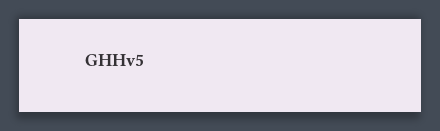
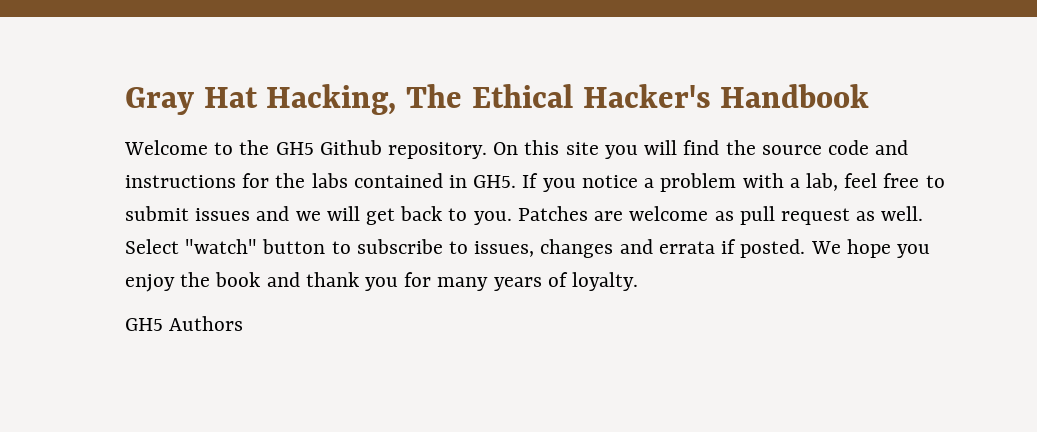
[85,54,144,66] GHHv5 -> [125,84,870,115] [124,140,909,159] [125,173,945,192] [125,206,924,225] [125,239,930,258] [125,272,639,292] [125,316,244,331] Gray Hat Hacking, The Ethical Hacker's Handbook // Welcome to the GH5 Github repository. On this site you will find the source code and instructions for the labs contained in GH5. If you notice a problem with a lab, feel free to submit issues and we will get back to you. Patches are welcome as pull request as well. Select "watch" button to subscribe to issues, changes and errata if posted. We hope you enjoy the book and thank you for many years of loyalty. // GH5 Authors

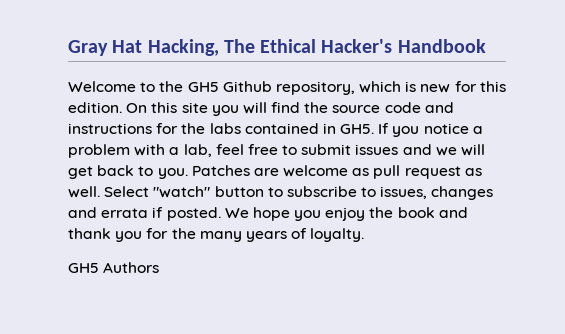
[388,142,488,159] repository. -> [275,81,506,95] [68,102,122,113] repository, which is new for this edition.
(432, 279) none -> [171,228,196,239] the

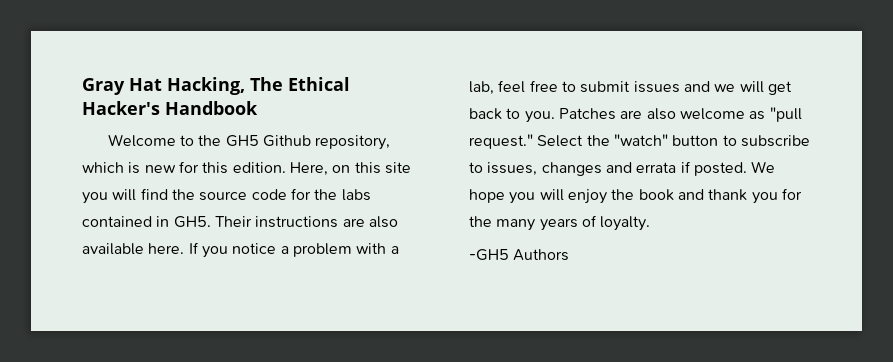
[126,103,148,113] On -> [289,162,351,176] Here, on
[424,102,454,113] [68,123,152,134] and instructions -> (287, 194) none
(375, 129) none -> [214,216,398,228] [82,243,185,255] Their instructions are also available here.
(279, 172) none -> [646,108,676,120] also
[373,165,482,179] [68,186,150,198] pull request as well. Select -> [769,107,802,122] [469,134,610,149] "pull request." Select the
(322, 215) none -> [539,189,564,201] will
[68,263,99,273] GH5 -> [469,249,509,261] -GH5

